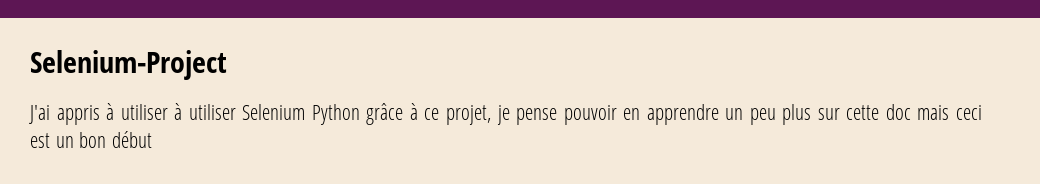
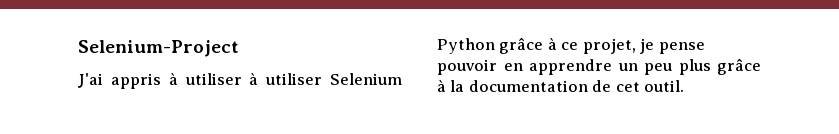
[817,104,983,120] [30,131,153,148] sur cette doc mais ceci est un bon début -> [717,58,761,75] [437,79,685,92] grâce à la documentation de cet outil.

